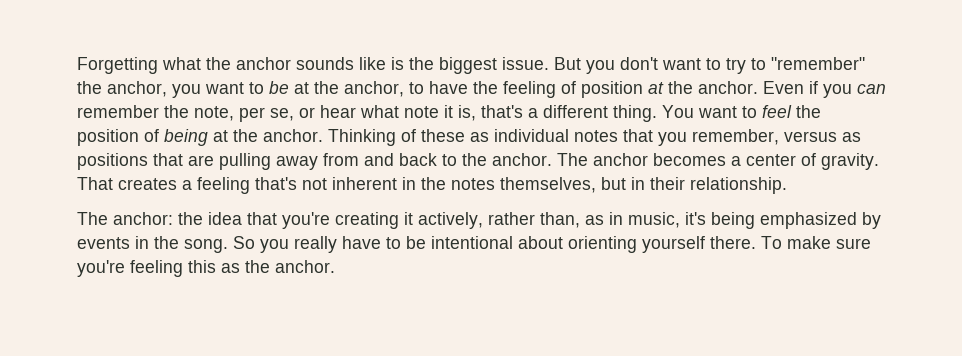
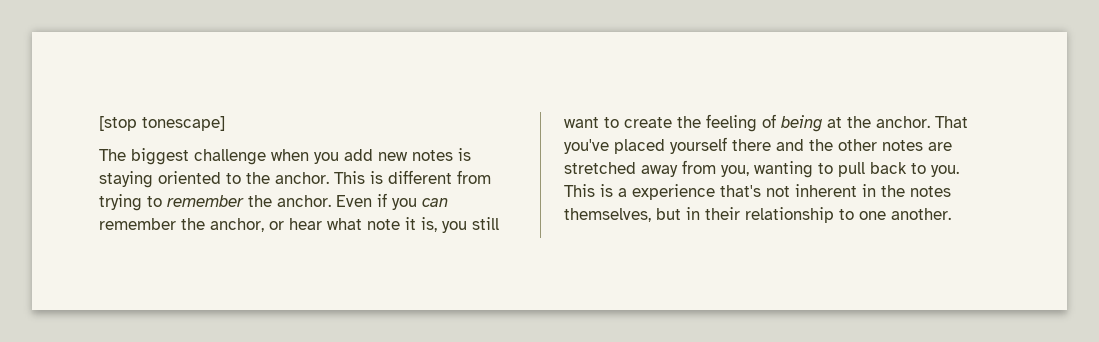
[77,57,865,74] [77,81,664,98] Forgetting what the anchor sounds like is the biggest issue. But you don't want to try to "remember" the anchor, you want to be at the anchor, to have the feeling of position at -> [99,116,225,131] [99,148,471,165] [99,170,491,188] [99,194,244,211] [stop tonescape] // The biggest challenge when you add new notes is staying oriented to the anchor. This is different from trying to remember
[194,106,294,122] note, per se, -> [210,218,264,232] anchor,
[481,105,821,122] [77,129,139,146] that's a different thing. You want to feel the position -> [442,217,499,233] [564,114,757,132] you still want to create the feeling
[328,129,861,146] [77,153,879,170] [77,177,250,194] Thinking of these as individual notes that you remember, versus as positions that are pulling away from and back to the anchor. The anchor becomes a center of gravity. That creates a feeling -> [935,116,968,128] [564,137,952,154] [564,160,959,178] [564,184,715,200] That you've placed yourself there and the other notes are stretched away from you, wanting to pull back to you. This is a experience
[690,177,787,194] [77,212,881,229] [77,236,871,253] [77,260,335,277] relationship. // The anchor: the idea that you're creating it actively, rather than, as in music, it's being emphasized by events in the song. So you really have to be intentional about orienting yourself there. To make sure you're feeling this as the anchor. -> [745,207,951,223] relationship to one another.

